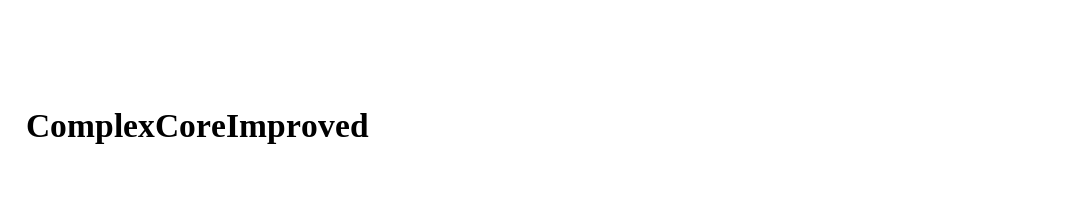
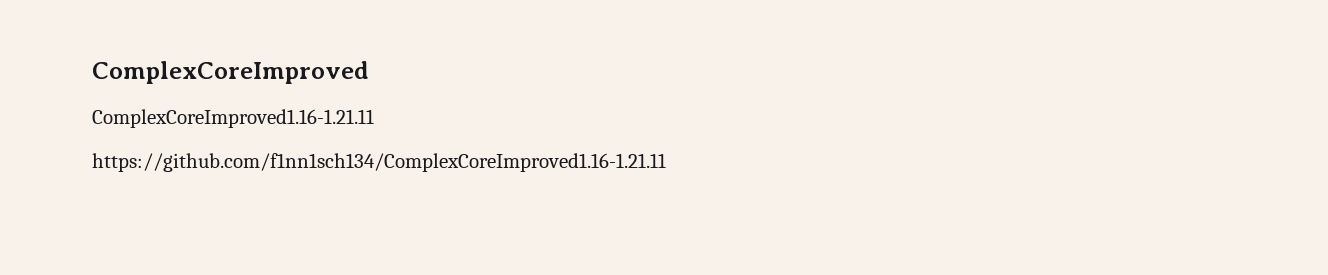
(369, 128) none -> [92,109,374,128] [92,153,666,172] // ComplexCoreImproved1.16-1.21.11 // https://github.com/f1nn1sch134/ComplexCoreImproved1.16-1.21.11

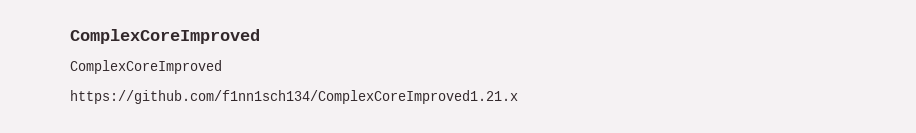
[92,61,369,84] [92,109,374,128] [92,153,666,172] ComplexCoreImproved // ComplexCoreImproved1.16-1.21.11 // https://github.com/f1nn1sch134/ComplexCoreImproved1.16-1.21.11 -> [70,29,260,44] [70,60,222,74] [70,90,518,104] ComplexCoreImproved // ComplexCoreImproved // https://github.com/f1nn1sch134/ComplexCoreImproved1.21.x

